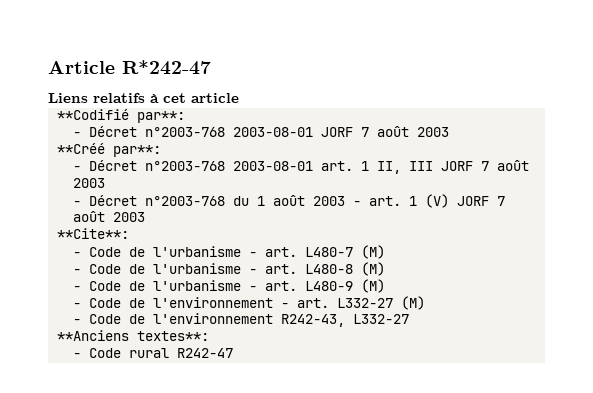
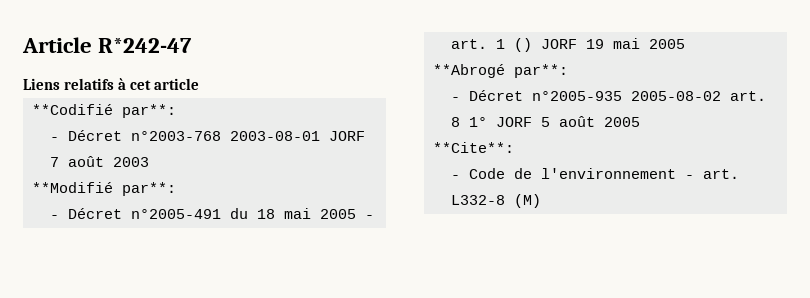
[56,143,161,157] [72,160,529,174] [72,178,105,188] [72,194,505,208] [72,211,145,222] [56,228,129,239] [72,245,385,259] [72,262,385,276] [72,279,385,293] **Créé par**: // - Décret n°2003-768 2003-08-01 art. 1 II, III JORF 7 août 2003 // - Décret n°2003-768 du 1 août 2003 - art. 1 (V) JORF 7 août 2003 // **Cite**: // - Code de l'urbanisme - art. L480-7 (M) // - Code de l'urbanisme - art. L480-8 (M) // - Code de l'urbanisme - art. L480-9 (M) -> [31,182,176,196] [49,208,374,219] [450,38,685,52] [432,64,568,78] [450,90,766,101] [450,116,640,127] [432,142,514,153] **Modifié par**: // - Décret n°2005-491 du 18 mai 2005 - art. 1 () JORF 19 mai 2005 // **Abrogé par**: // - Décret n°2005-935 2005-08-02 art. 8 1° JORF 5 août 2005 // **Cite**:
[336,296,425,310] [72,313,409,327] [56,330,209,341] [72,348,233,358] L332-27 (M) // - Code de l'environnement R242-43, L332-27 // **Anciens textes**: // - Code rural R242-47 -> [450,194,541,208] L332-8 (M)

